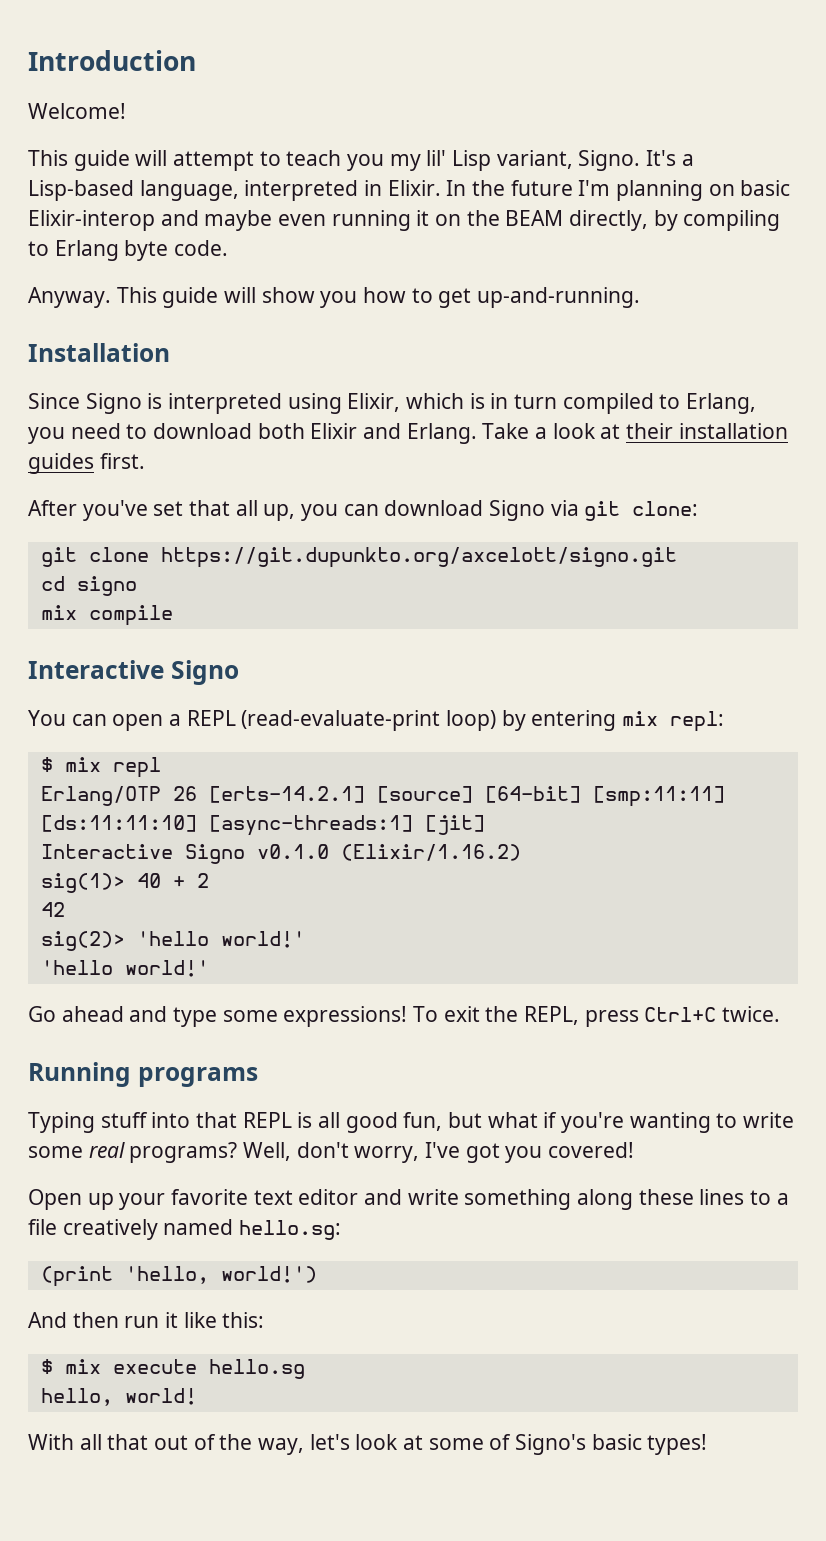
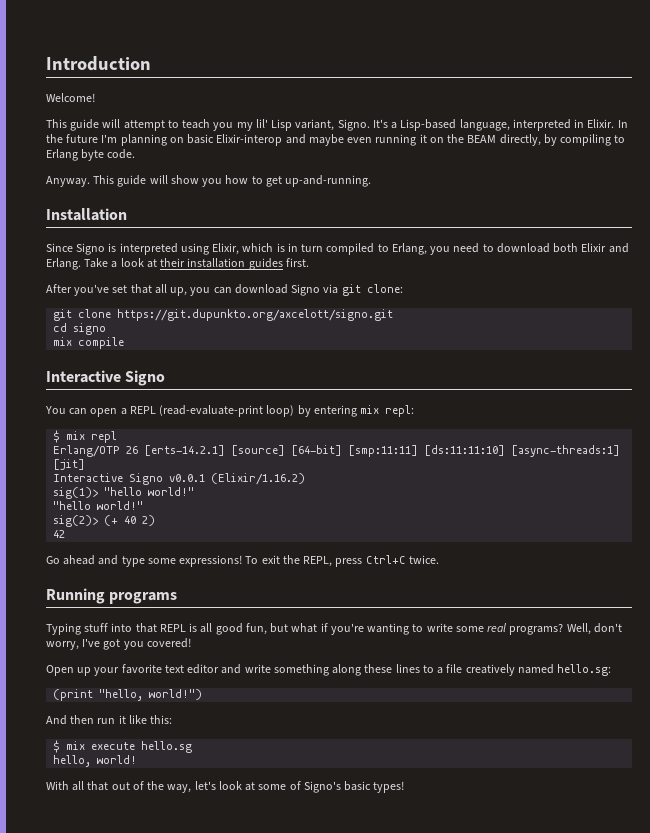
[256,844,329,859] v0.1.0 -> [169,474,206,482] v0.0.1
[136,873,209,888] [40,902,65,917] [40,931,305,951] [40,960,209,977] 40 + 2 // 42 // sig(2)> 'hello world!' // 'hello world!' -> [104,487,195,496] [53,501,144,510] [53,515,156,527] [53,530,66,538] "hello world!" // "hello world!" // sig(2)> (+ 40 2) // 42
[124,1266,317,1284] 'hello, world!') -> [99,689,203,701] "hello, world!")

